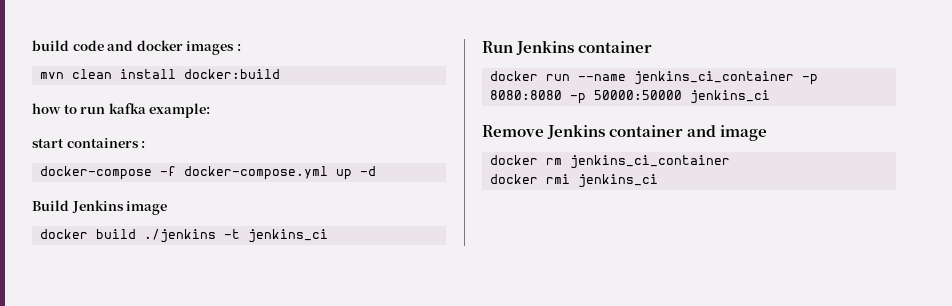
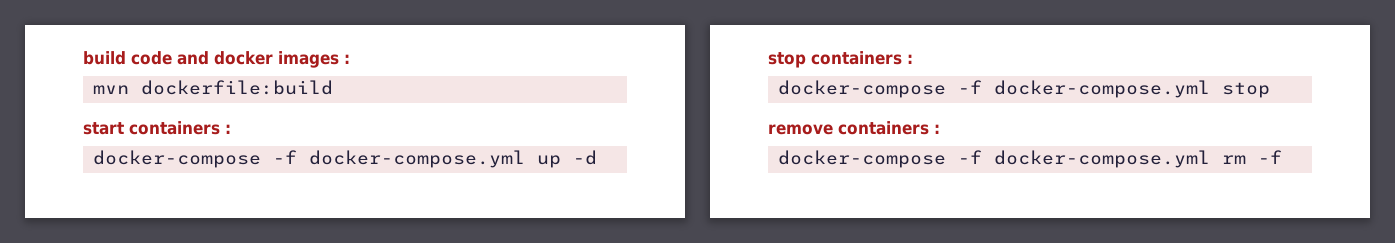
[71,69,280,79] [32,103,211,118] clean install docker:build // how to run kafka example: -> [140,80,333,95] dockerfile:build
[32,200,168,215] [39,229,328,243] [482,40,653,55] [489,71,818,85] [489,90,770,104] [482,124,768,141] [489,155,730,169] [489,174,658,188] Build Jenkins image // docker build ./jenkins -t jenkins_ci // Run Jenkins container // docker run --name jenkins_ci_container -p 8080:8080 -p 50000:50000 jenkins_ci // Remove Jenkins container and image // docker rm jenkins_ci_container // docker rmi jenkins_ci -> [768,51,913,68] [777,80,1270,98] [768,121,940,135] [777,150,1282,168] stop containers : // docker-compose -f docker-compose.yml stop // remove containers : // docker-compose -f docker-compose.yml rm -f

